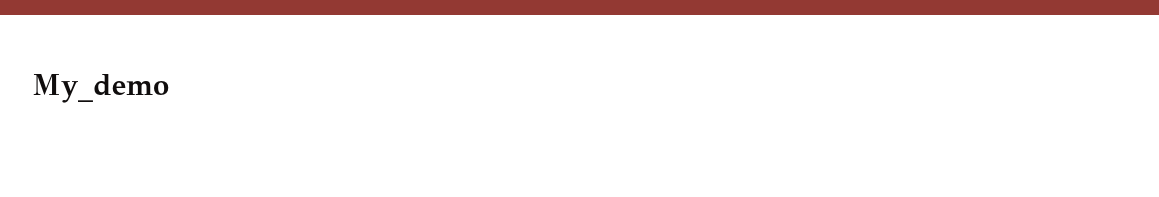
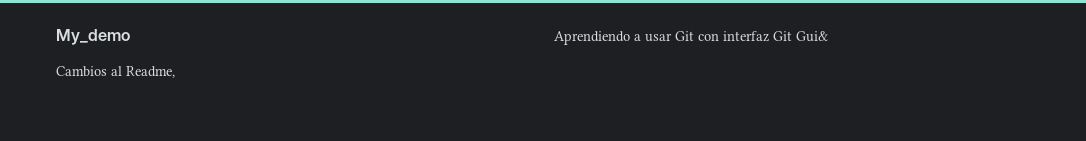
(169, 88) none -> [56,66,175,78] [554,31,828,45] // Cambios al Readme, // Aprendiendo a usar Git con interfaz Git Gui&

